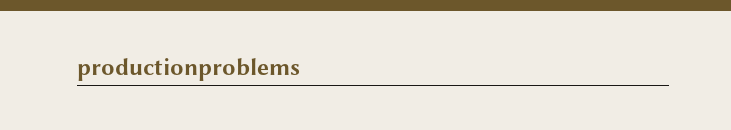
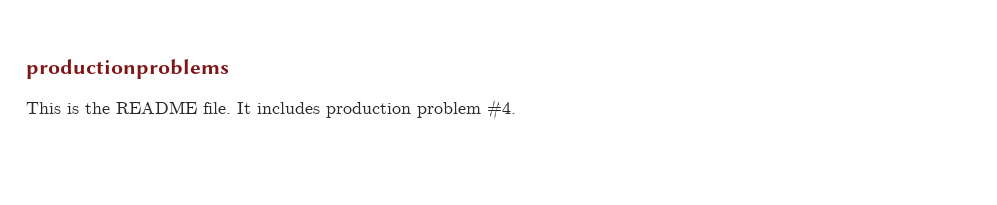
(300, 69) none -> [26,99,516,120] // This is the README file. It includes production problem #4.

